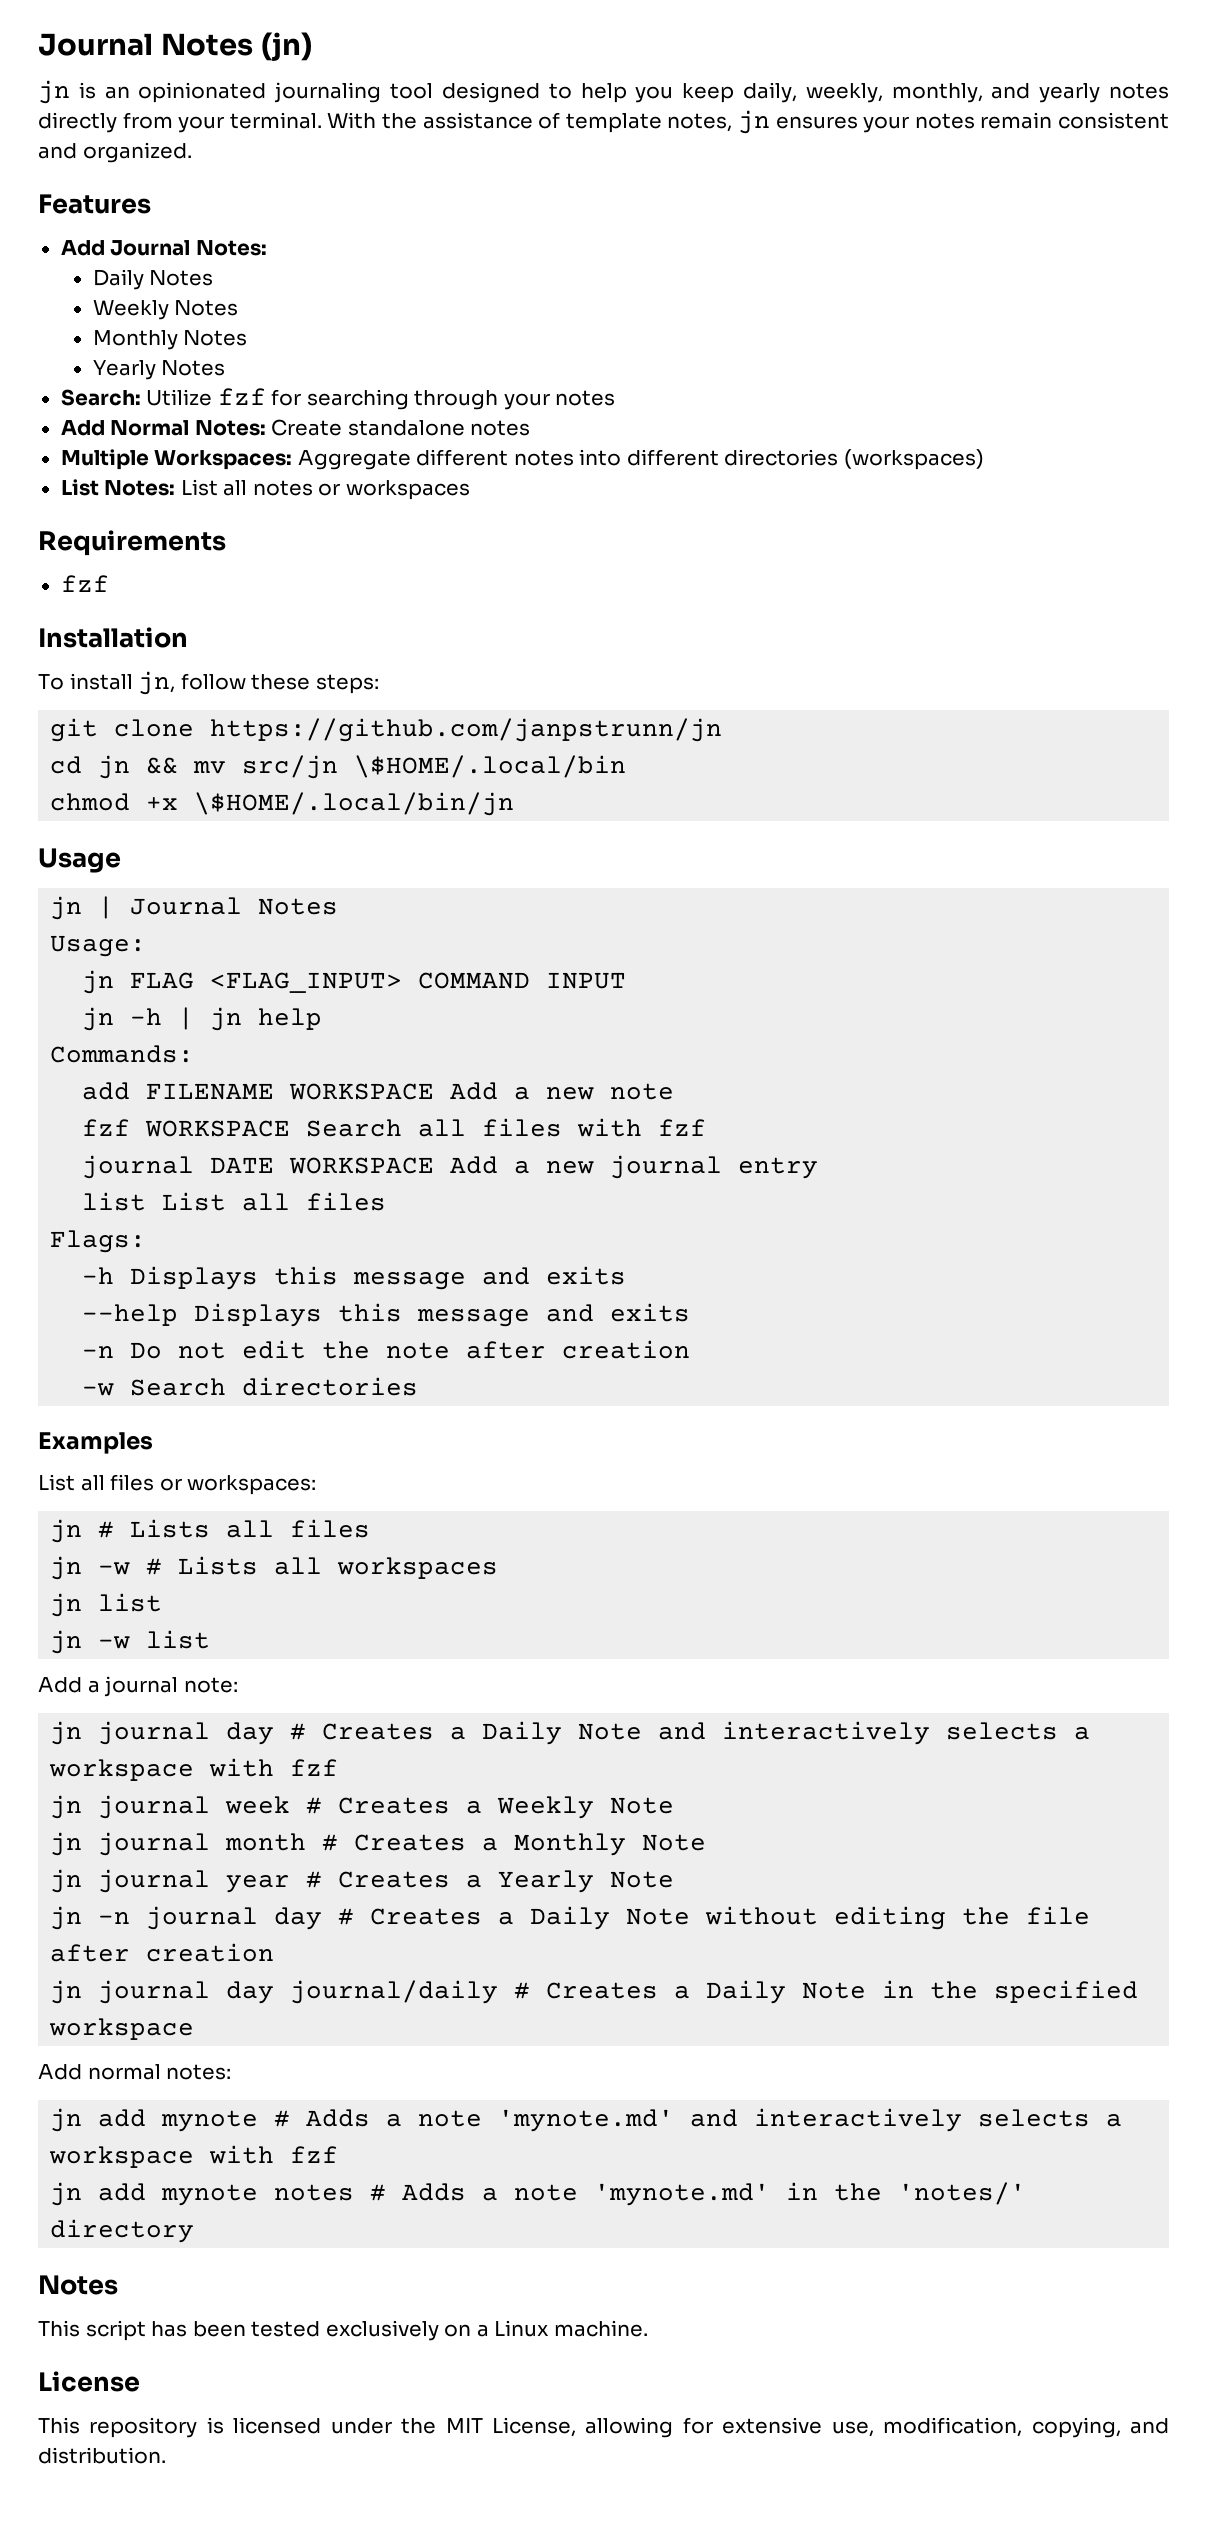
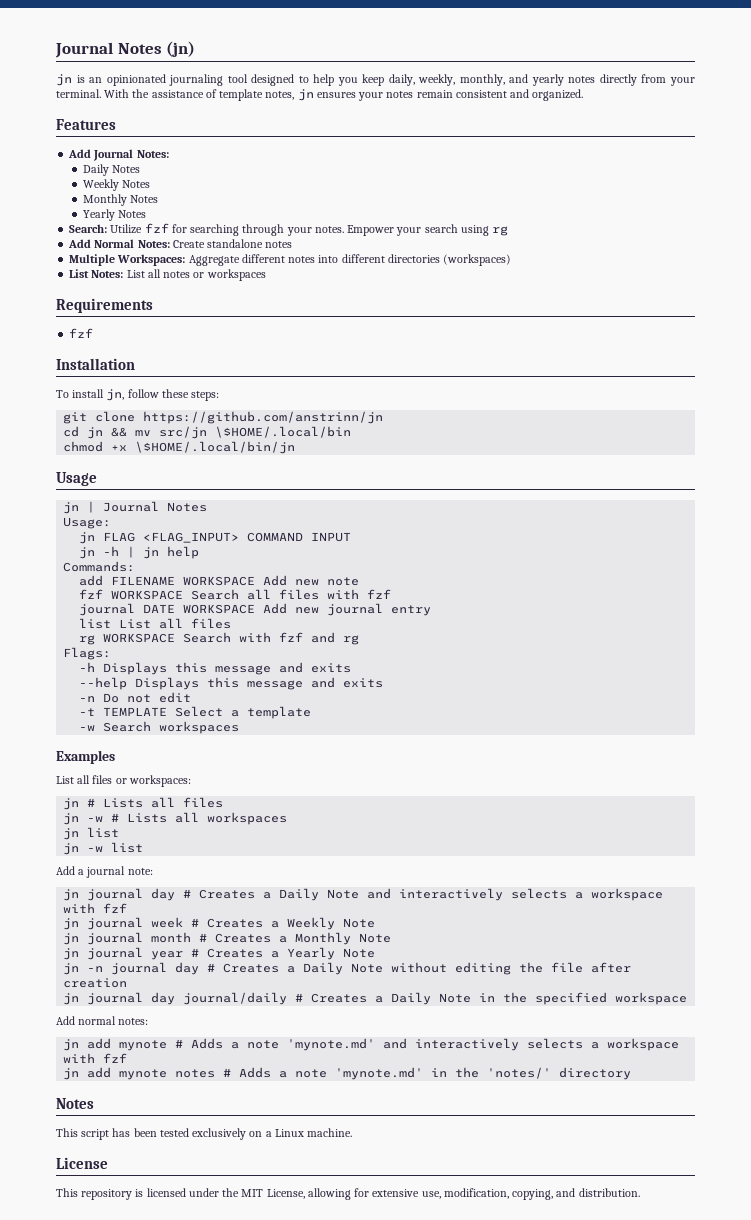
[555,390,616,406] notes -> [314,224,509,236] notes. Empower your search using rg
[210,718,723,742] https://github.com/janpstrunn/jn -> [143,411,384,424] https://github.com/anstrinn/jn
[514,1087,531,1100] a -> (288, 580) none
[514,1161,531,1174] a -> (288, 608) none
(387, 1201) none -> [79,632,360,645] // rg WORKSPACE Search with fzf and rg
[322,1340,691,1359] the note after creation -> [79,706,312,719] // -t TEMPLATE Select a template
[242,1377,419,1396] directories -> [159,721,240,734] workspaces

